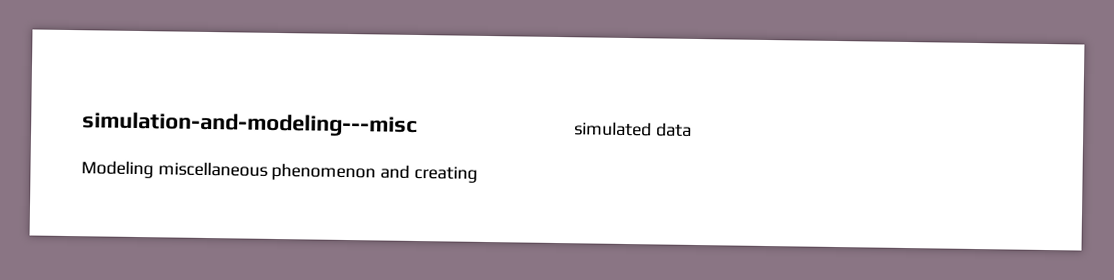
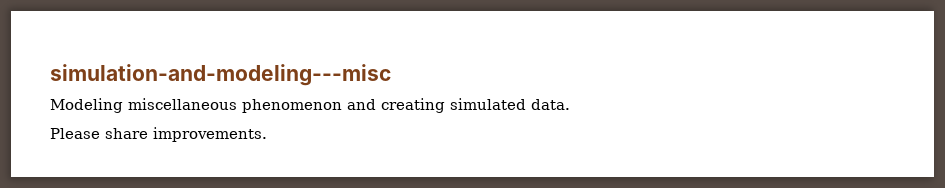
[655,122,692,137] data -> [531,99,570,110] [50,127,267,142] data. // Please share improvements.

